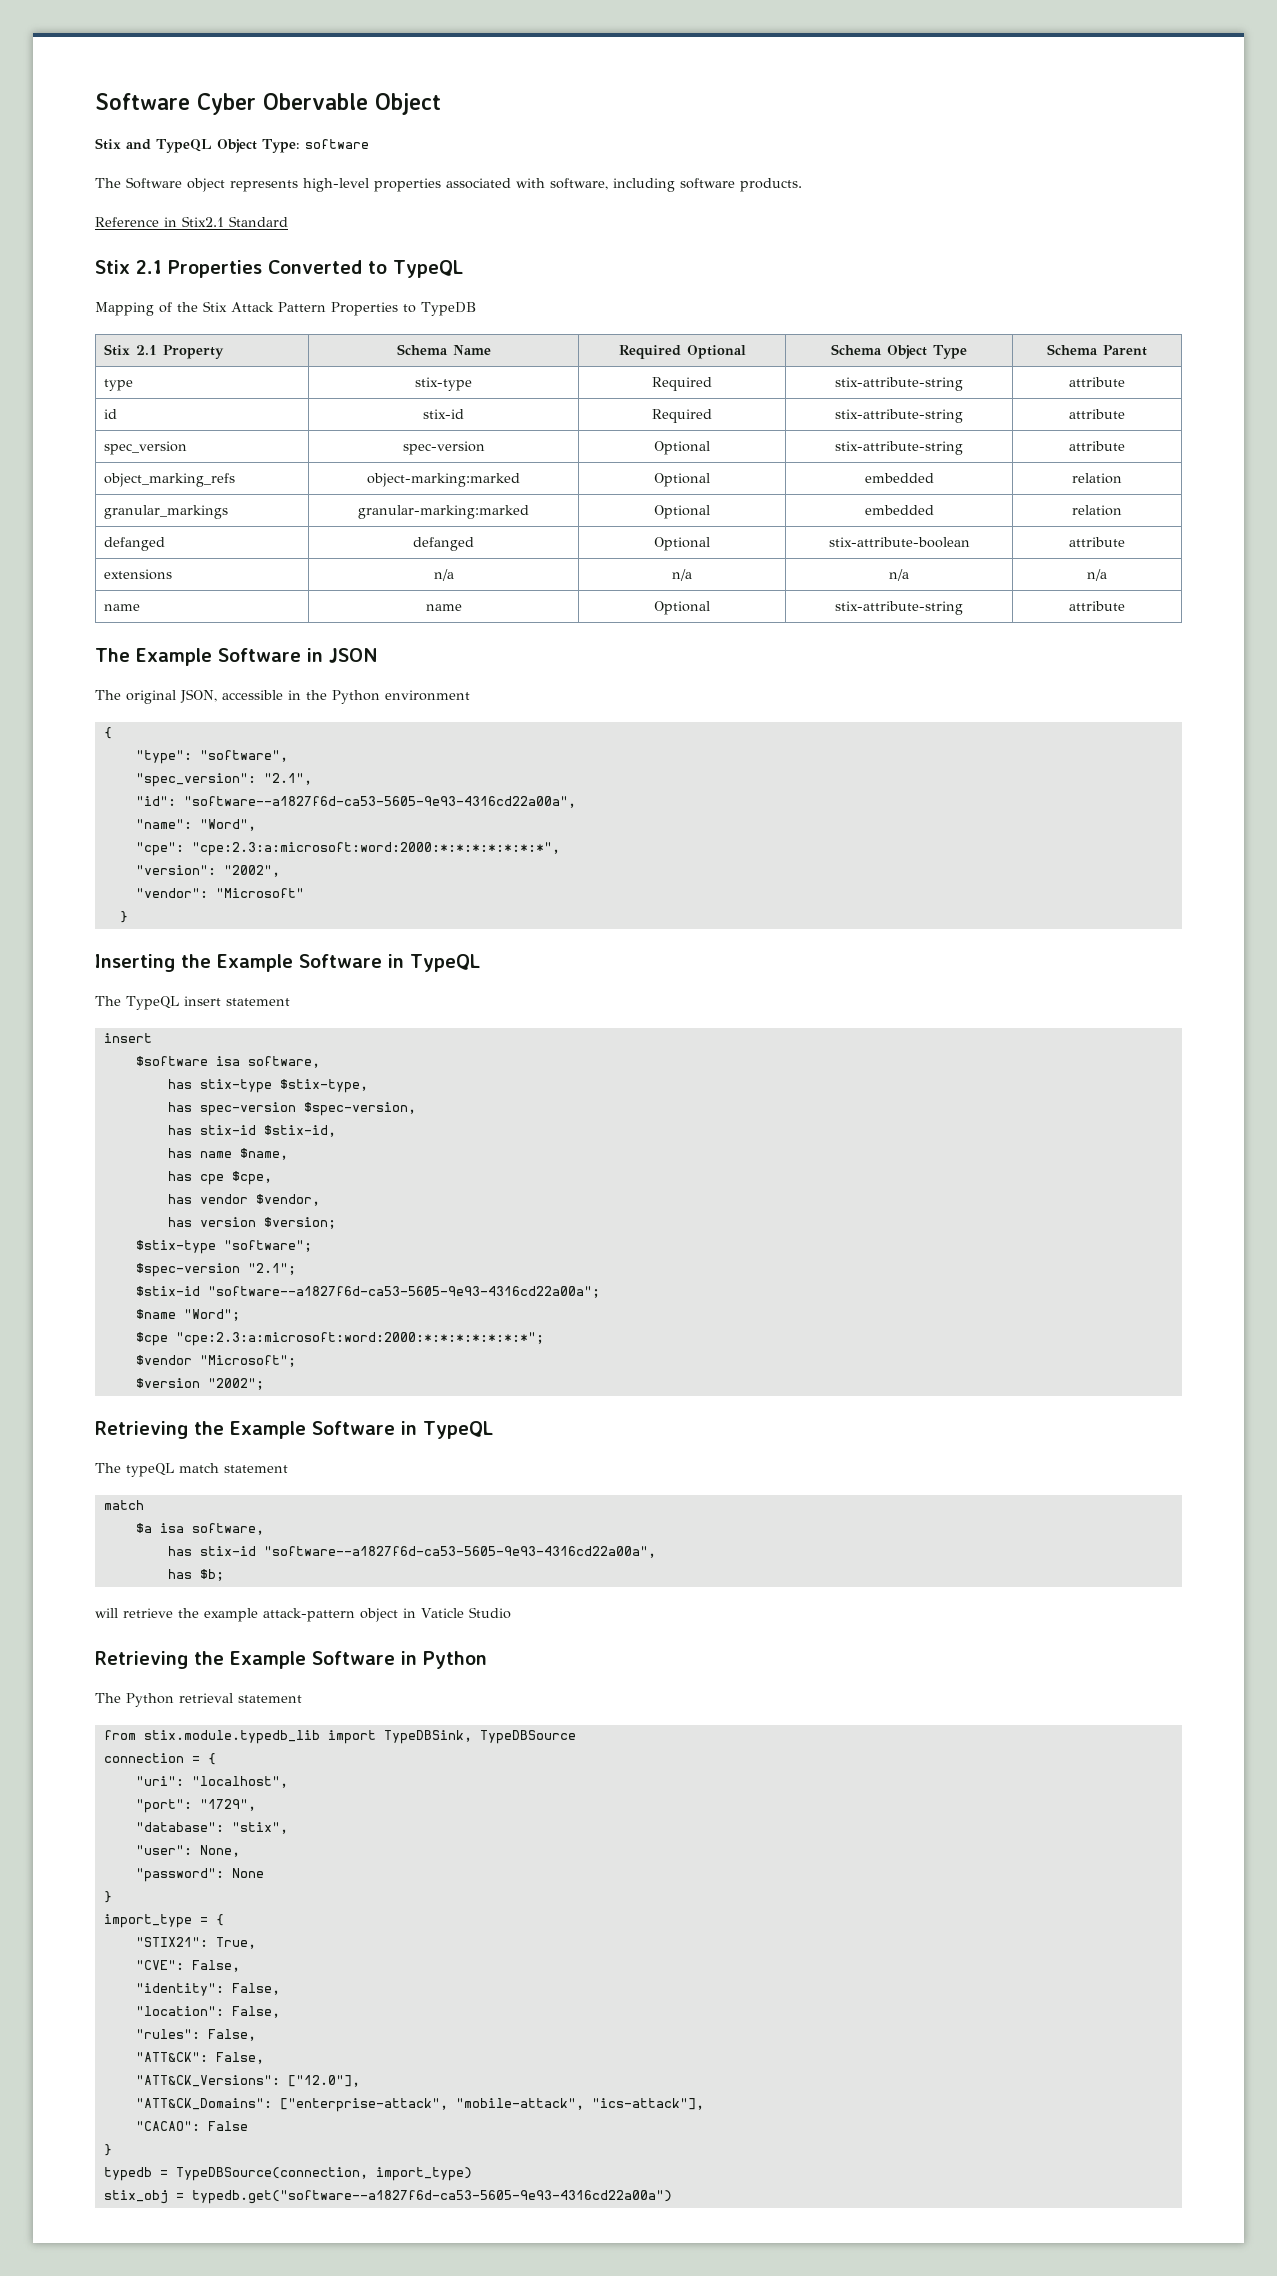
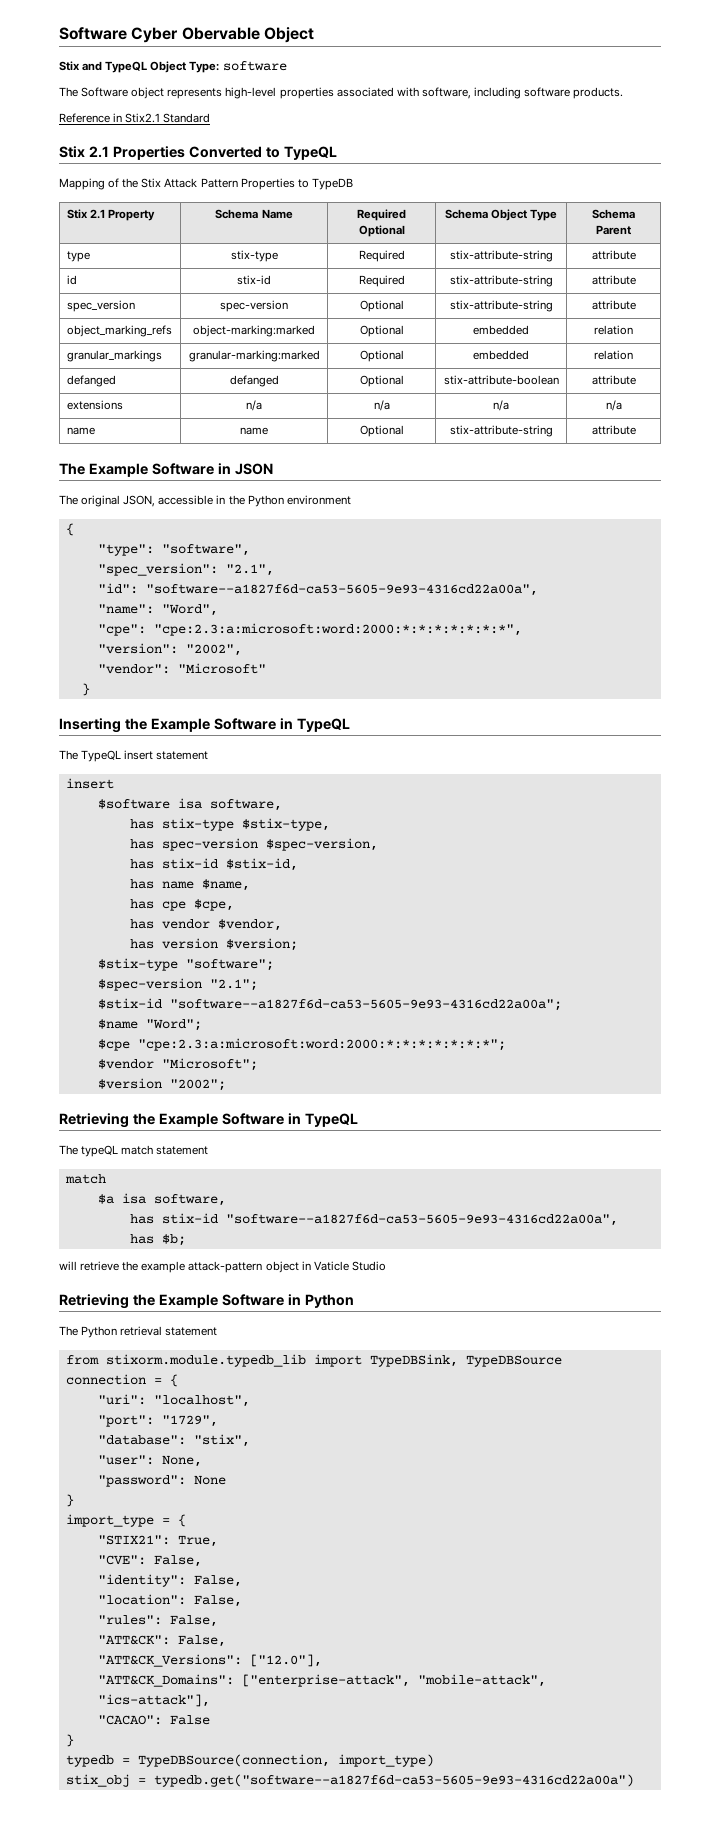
[143,1730,320,1744] stix.module.typedb_lib -> [105,1354,306,1367] stixorm.module.typedb_lib

